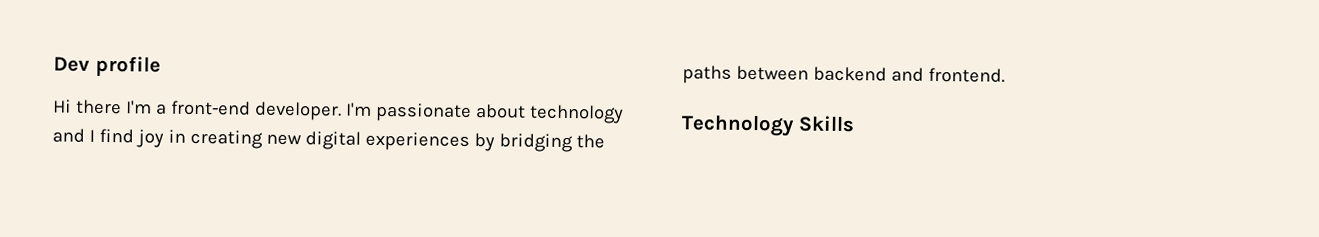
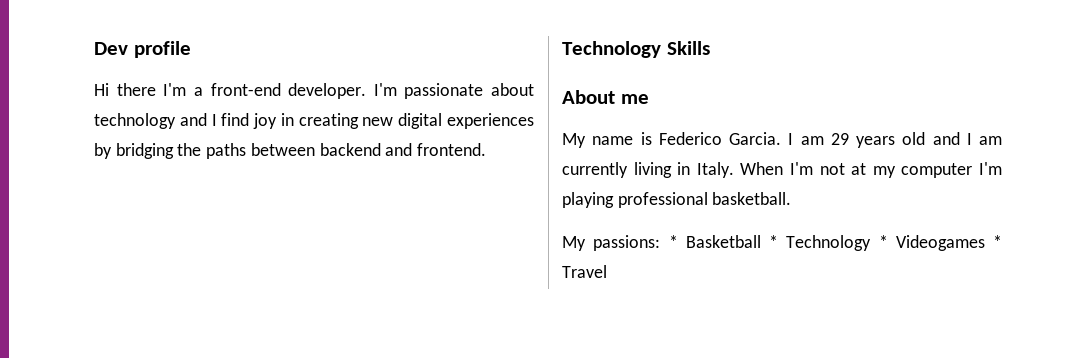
(855, 124) none -> [562,90,649,104] [562,132,1002,148] [562,162,1002,178] [562,192,792,208] [562,235,1002,251] [562,265,607,278] // About me // My name is Federico Garcia. I am 29 years old and I am currently living in Italy. When I'm not at my computer I'm playing professional basketball. // My passions: * Basketball * Technology * Videogames * Travel

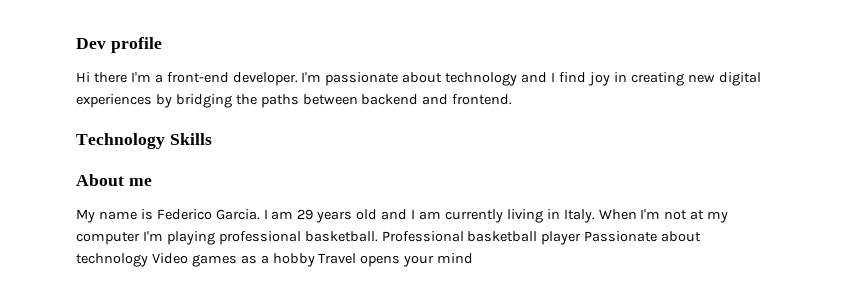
[562,235,1002,251] [562,265,607,278] // My passions: * Basketball * Technology * Videogames * Travel -> [381,231,702,245] [76,253,474,267] Professional basketball player Passionate about technology Video games as a hobby Travel opens your mind

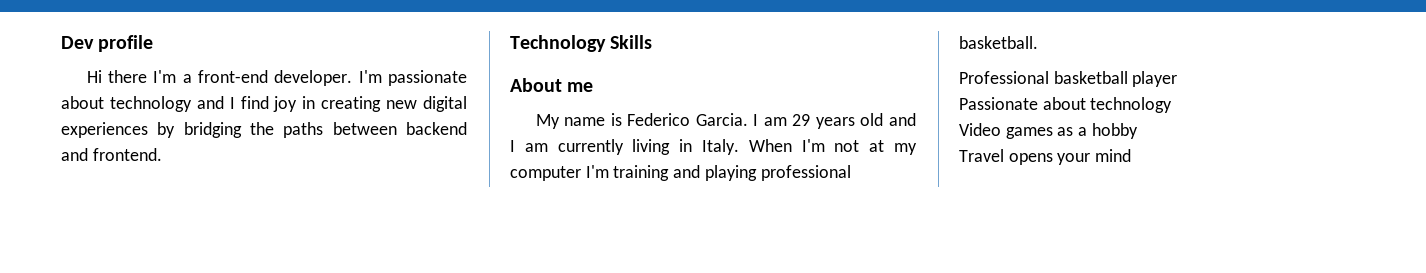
(163, 236) none -> [613,165,701,181] training and
(378, 236) none -> (1038, 42) //
(582, 238) none -> (1178, 79) //
(148, 260) none -> (1173, 105) //
(315, 260) none -> (1138, 131) //

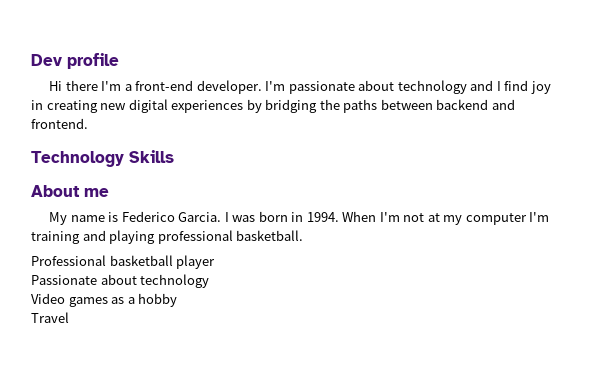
[763,113,916,129] [510,139,739,155] am 29 years old and I am currently living in Italy. -> [232,211,339,222] was born in 1994.
[1008,149,1132,165] opens your mind -> (69, 317) none

